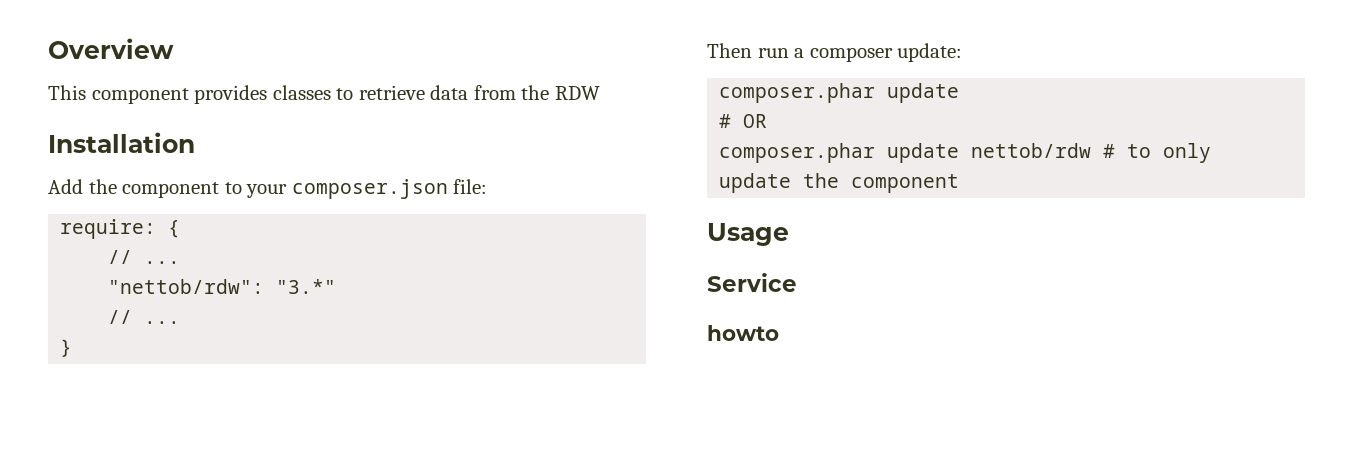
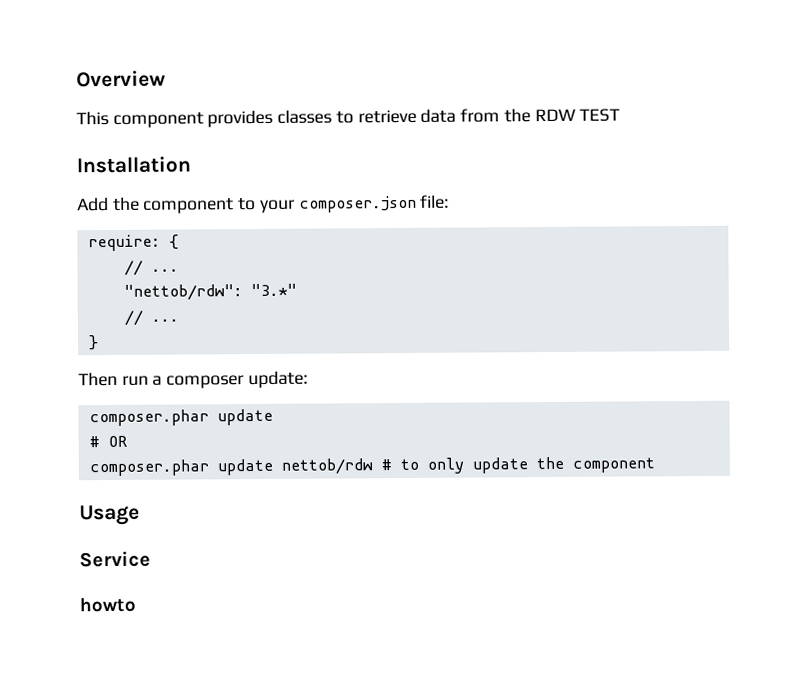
(600, 93) none -> [579,108,621,122] TEST

